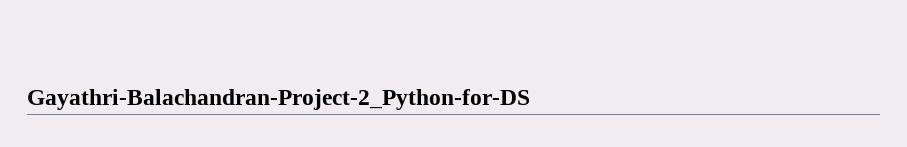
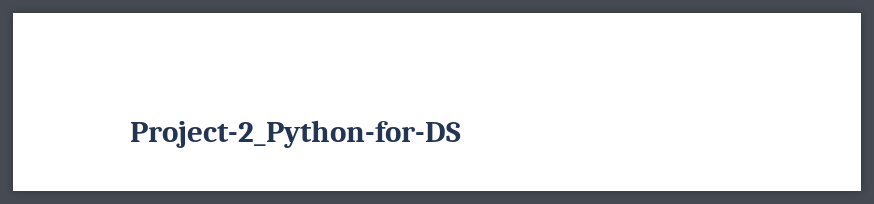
[27,89,530,110] Gayathri-Balachandran-Project-2_Python-for-DS -> [130,120,461,148] Project-2_Python-for-DS

